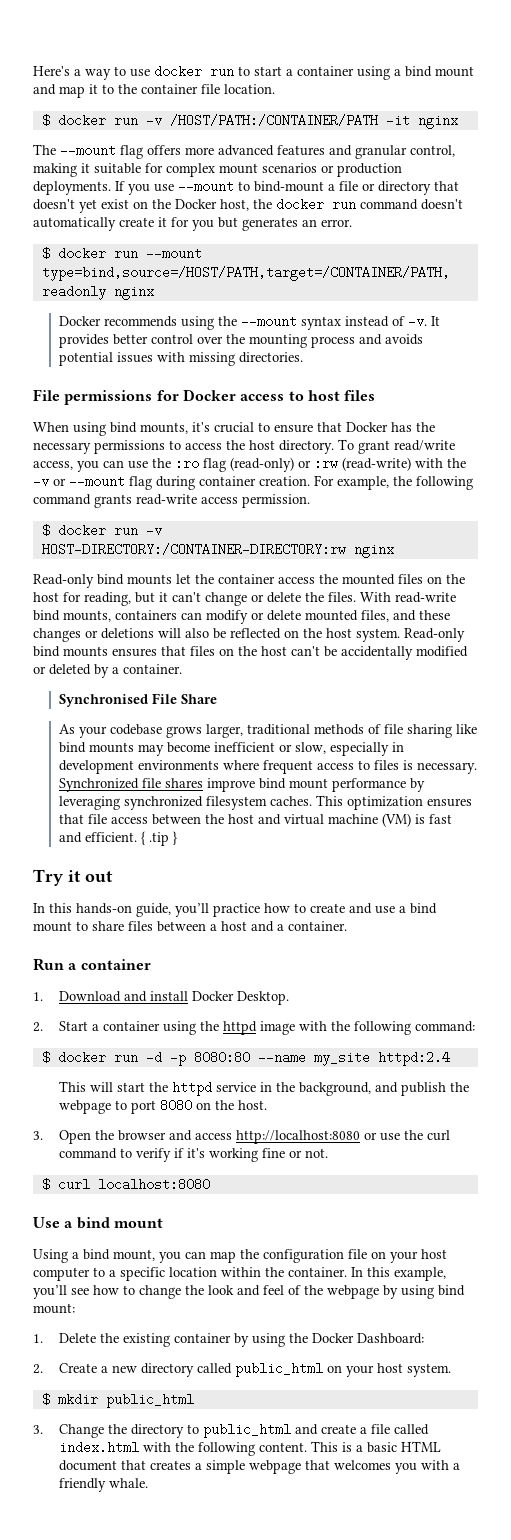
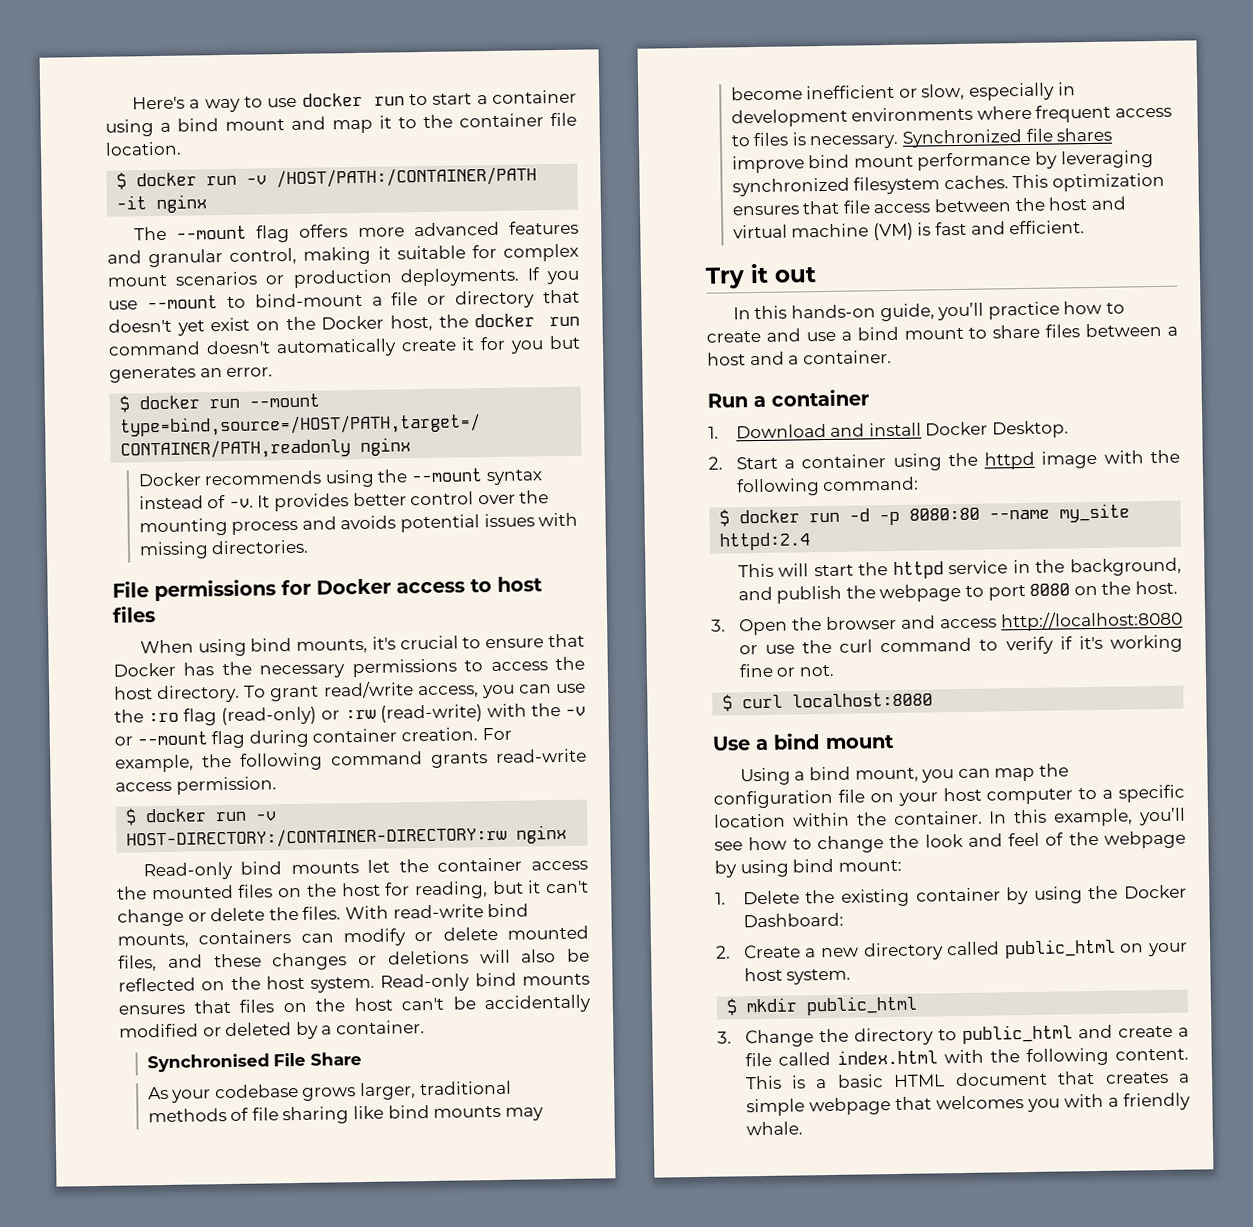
[141,831,178,846] { .tip } -> (1086, 227) none

